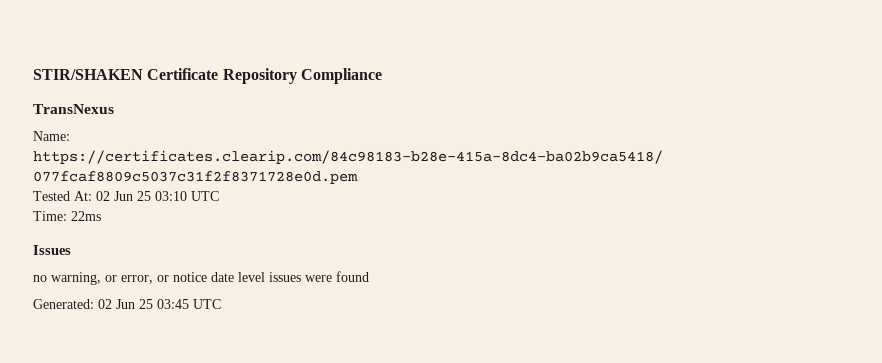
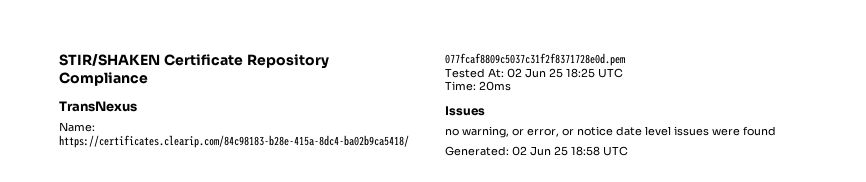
[155,191,187,201] 03:10 -> [566,68,595,78] 18:25
[71,211,101,221] 22ms -> [479,81,511,91] 20ms
[157,299,189,309] 03:45 -> [571,146,600,156] 18:58

